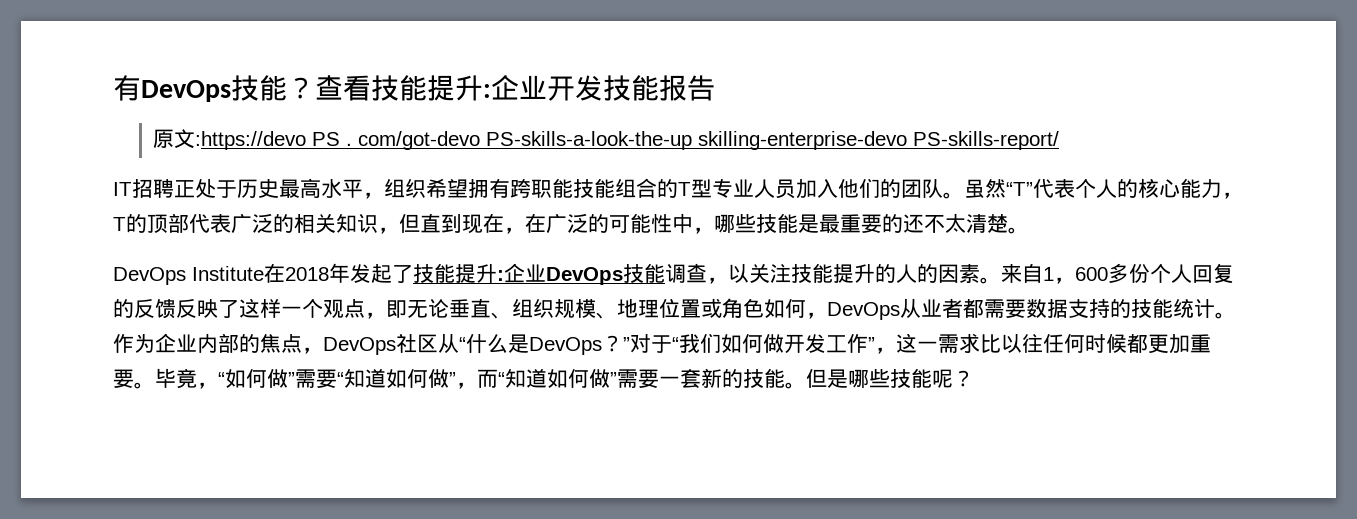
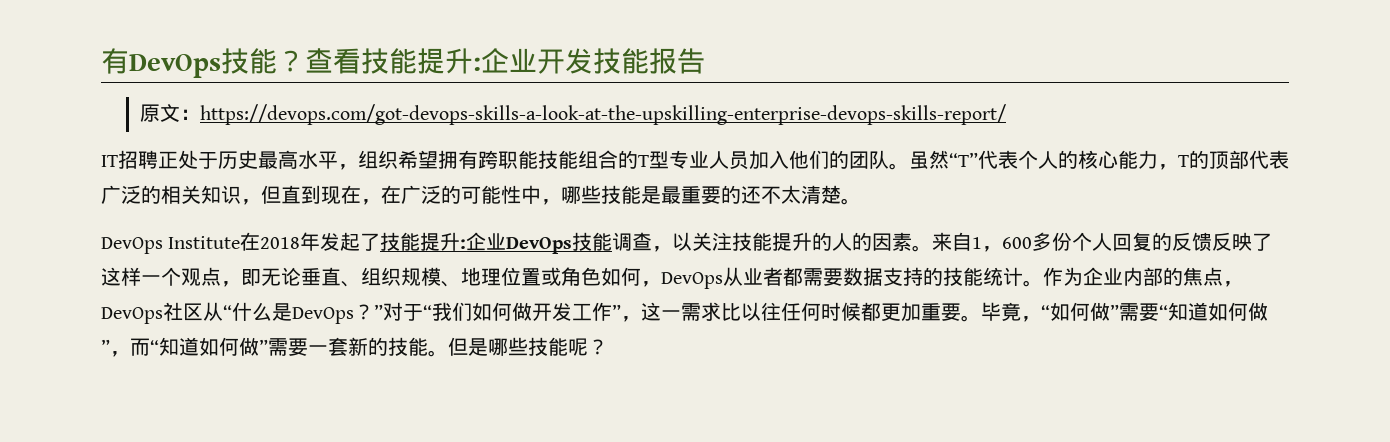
[194,131,1059,150] :https://devo PS . com/got-devo PS-skills-a-look-the-up skilling-enterprise-devo PS-skills-report/ -> [180,104,1007,125] ：https://devops.com/got-devops-skills-a-look-at-the-upskilling-enterprise-devops-skills-report/

